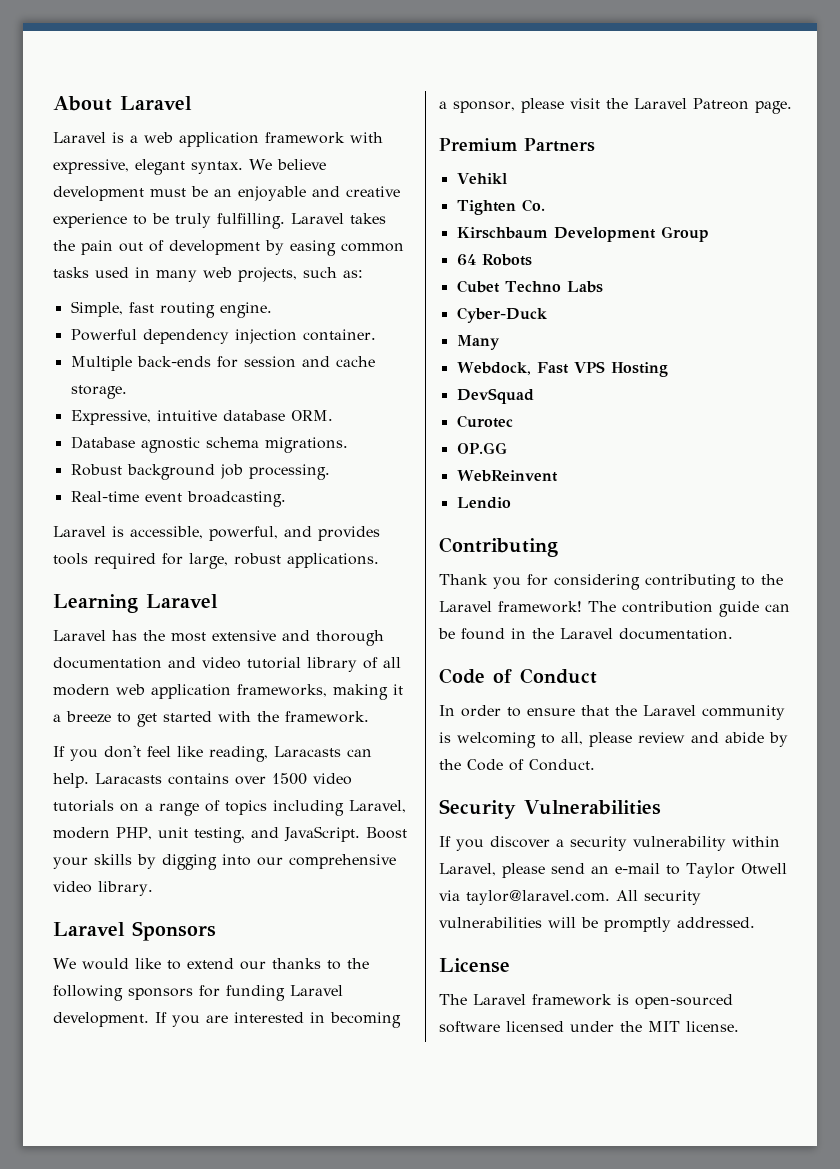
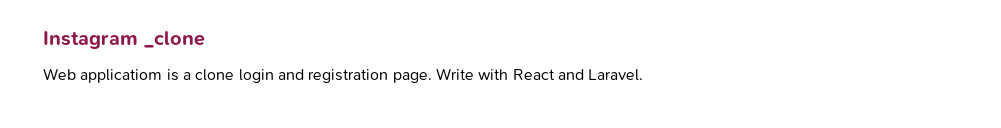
[53,96,192,111] [53,132,383,147] [53,159,326,175] [53,186,400,201] [53,213,386,229] [53,240,404,256] [53,267,363,282] [70,301,272,318] [70,329,376,344] [70,356,375,371] [70,385,127,399] [70,410,333,425] [70,436,348,453] [70,464,330,480] [70,491,286,507] [53,526,380,541] [53,553,379,569] [53,594,218,613] [53,630,384,646] [53,657,401,672] [53,684,403,700] [53,711,369,727] [53,745,372,762] [53,773,352,788] [53,800,406,816] [53,826,407,843] [53,854,396,870] [53,881,153,896] [53,921,216,941] [53,958,369,970] [53,985,343,1001] [53,1012,401,1028] [439,98,792,114] [439,138,595,152] [456,173,507,184] [456,199,545,215] [456,226,709,242] [456,254,532,266] [456,280,603,293] [456,307,547,323] [456,335,500,350] [456,361,668,377] [456,388,534,404] [456,415,513,428] [456,442,507,454] [456,470,558,482] [456,497,511,509] [439,537,558,557] [439,574,783,590] [439,601,790,617] [438,628,733,640] [439,668,597,684] [439,705,785,720] [439,732,788,748] [439,759,595,771] [439,799,661,819] [439,836,780,851] [439,863,787,878] [439,890,701,905] [439,917,755,932] [439,958,510,973] [439,994,733,1009] [439,1021,739,1033] About Laravel // Laravel is a web application framework with expressive, elegant syntax. We believe development must be an enjoyable and creative experience to be truly fulfilling. Laravel takes the pain out of development by easing common tasks used in many web projects, such as: // Simple, fast routing engine. // Powerful dependency injection container. // Multiple back-ends for session and cache storage. // Expressive, intuitive database ORM. // Database agnostic schema migrations. // Robust background job processing. // Real-time event broadcasting. // Laravel is accessible, powerful, and provides tools required for large, robust applications. // Learning Laravel // Laravel has the most extensive and thorough documentation and video tutorial library of all modern web application frameworks, making it a breeze to get started with the framework. // If you don't feel like reading, Laracasts can help. Laracasts contains over 1500 video tutorials on a range of topics including Laravel, modern PHP, unit testing, and JavaScript. Boost your skills by digging into our comprehensive video library. // Laravel Sponsors // We would like to extend our thanks to the following sponsors for funding Laravel development. If you are interested in becoming a sponsor, please visit the Laravel Patreon page. // Premium Partners // Vehikl // Tighten Co. // Kirschbaum Development Group // 64 Robots // Cubet Techno Labs // Cyber-Duck // Many // Webdock, Fast VPS Hosting // DevSquad // Curotec // OP.GG // WebReinvent // Lendio // Contributing // Thank you for considering contributing to the Laravel framework! The contribution guide can be found in the Laravel documentation. // Code of Conduct // In order to ensure that the Laravel community is welcoming to all, please review and abide by the Code of Conduct. // Security Vulnerabilities // If you discover a security vulnerability within Laravel, please send an e-mail to Taylor Otwell via taylor@laravel.com. All security vulnerabilities will be promptly addressed. // License // The Laravel framework is open-sourced software licensed under the MIT license. -> [43,31,205,49] [43,68,644,83] Instagram _clone // Web applicatiom is a clone login and registration page. Write with React and Laravel.

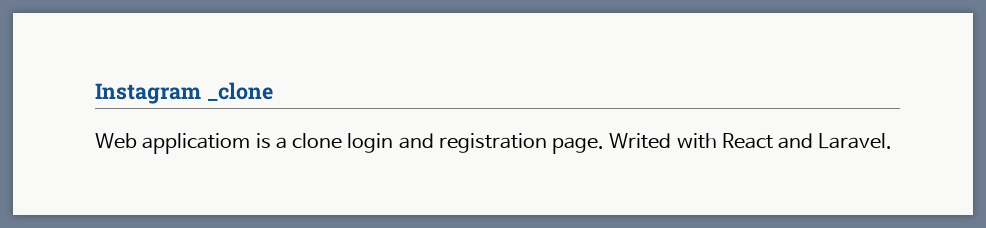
[435,68,474,80] Write -> [609,133,672,149] Writed

